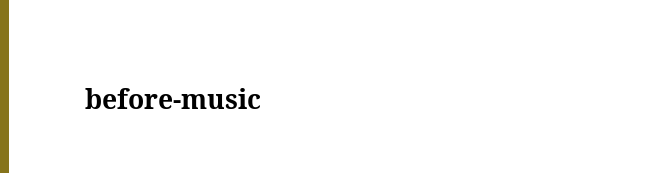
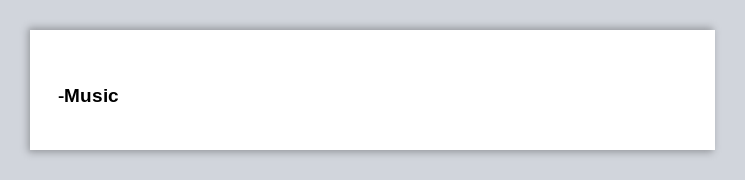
[85,88,261,109] before-music -> [58,89,119,102] -Music

